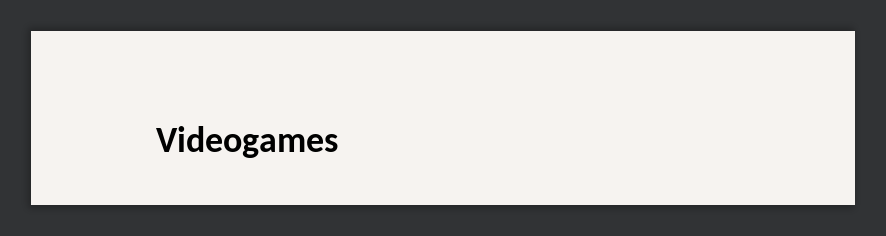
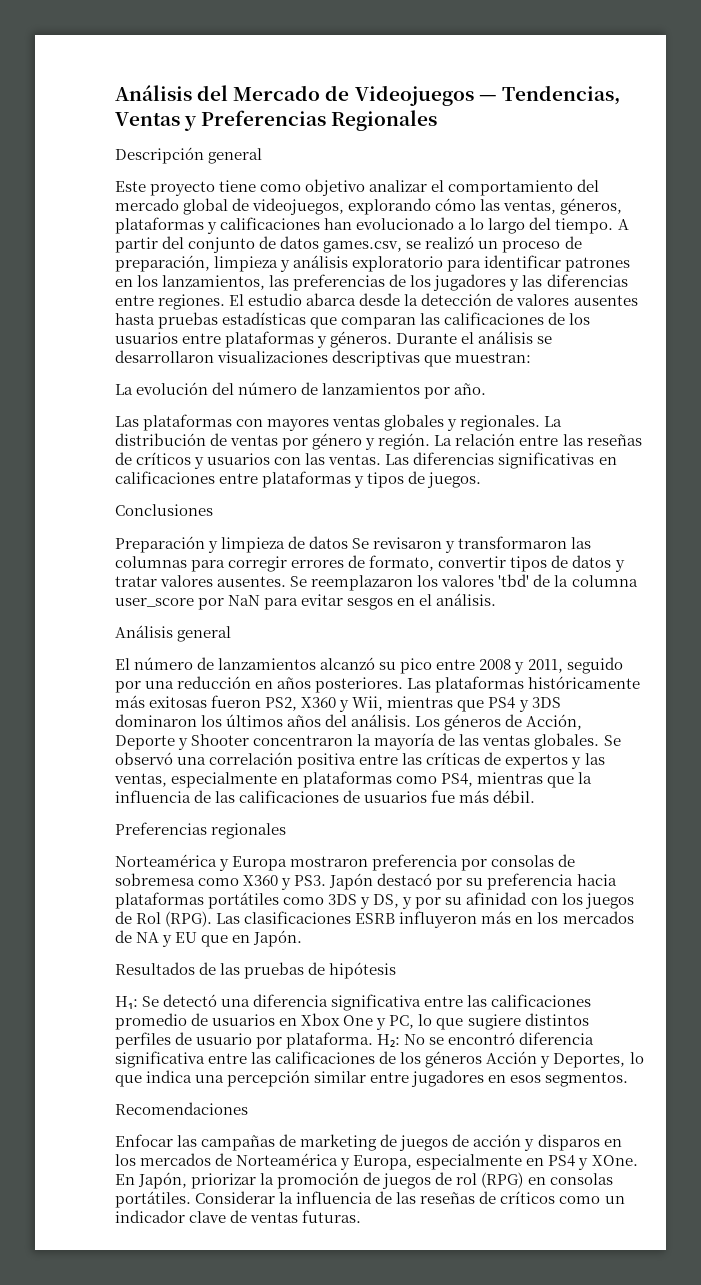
[156,126,338,158] Videogames -> [115,85,620,106] [115,110,438,131] [115,147,263,164] [115,179,600,196] [115,198,623,215] [115,217,629,234] [115,236,582,253] [115,255,631,272] [115,274,628,291] [115,293,638,310] [115,312,591,329] [115,331,553,348] [115,350,532,367] [115,382,487,399] [115,414,563,431] [115,433,642,450] [115,452,617,469] [115,471,482,488] [115,504,213,516] [115,536,592,553] [115,555,625,572] [115,574,638,591] [115,593,497,610] [115,625,232,642] [115,657,623,674] [115,676,641,693] [115,695,561,712] [115,714,583,731] [115,733,621,750] [115,752,605,769] [114,771,593,788] [115,790,536,803] [115,822,287,839] [115,854,576,871] [115,873,617,890] [115,892,634,909] [115,911,634,928] [115,930,303,947] [115,962,397,979] [115,994,592,1011] [115,1013,589,1030] [115,1032,595,1049] [115,1051,644,1068] [115,1070,629,1087] [115,1102,248,1115] [115,1134,622,1151] [115,1153,638,1170] [115,1172,613,1189] [115,1191,625,1208] [115,1210,362,1223] Análisis del Mercado de Videojuegos — Tendencias, Ventas y Preferencias Regionales // Descripción general // Este proyecto tiene como objetivo analizar el comportamiento del mercado global de videojuegos, explorando cómo las ventas, géneros, plataformas y calificaciones han evolucionado a lo largo del tiempo. A partir del conjunto de datos games.csv, se realizó un proceso de preparación, limpieza y análisis exploratorio para identificar patrones en los lanzamientos, las preferencias de los jugadores y las diferencias entre regiones. El estudio abarca desde la detección de valores ausentes hasta pruebas estadísticas que comparan las calificaciones de los usuarios entre plataformas y géneros. Durante el análisis se desarrollaron visualizaciones descriptivas que muestran: // La evolución del número de lanzamientos por año. // Las plataformas con mayores ventas globales y regionales. La distribución de ventas por género y región. La relación entre las reseñas de críticos y usuarios con las ventas. Las diferencias significativas en calificaciones entre plataformas y tipos de juegos. // Conclusiones // Preparación y limpieza de datos Se revisaron y transformaron las columnas para corregir errores de formato, convertir tipos de datos y tratar valores ausentes. Se reemplazaron los valores 'tbd' de la columna user_score por NaN para evitar sesgos en el análisis. // Análisis general // El número de lanzamientos alcanzó su pico entre 2008 y 2011, seguido por una reducción en años posteriores. Las plataformas históricamente más exitosas fueron PS2, X360 y Wii, mientras que PS4 y 3DS dominaron los últimos años del análisis. Los géneros de Acción, Deporte y Shooter concentraron la mayoría de las ventas globales. Se observó una correlación positiva entre las críticas de expertos y las ventas, especialmente en plataformas como PS4, mientras que la influencia de las calificaciones de usuarios fue más débil. // Preferencias regionales // Norteamérica y Europa mostraron preferencia por consolas de sobremesa como X360 y PS3. Japón destacó por su preferencia hacia plataformas portátiles como 3DS y DS, y por su afinidad con los juegos de Rol (RPG). Las clasificaciones ESRB influyeron más en los mercados de NA y EU que en Japón. // Resultados de las pruebas de hipótesis // H₁: Se detectó una diferencia significativa entre las calificaciones promedio de usuarios en Xbox One y PC, lo que sugiere distintos perfiles de usuario por plataforma. H₂: No se encontró diferencia significativa entre las calificaciones de los géneros Acción y Deportes, lo que indica una percepción similar entre jugadores en esos segmentos. // Recomendaciones // Enfocar las campañas de marketing de juegos de acción y disparos en los mercados de Norteamérica y Europa, especialmente en PS4 y XOne. En Japón, priorizar la promoción de juegos de rol (RPG) en consolas portátiles. Considerar la influencia de las reseñas de críticos como un indicador clave de ventas futuras.

